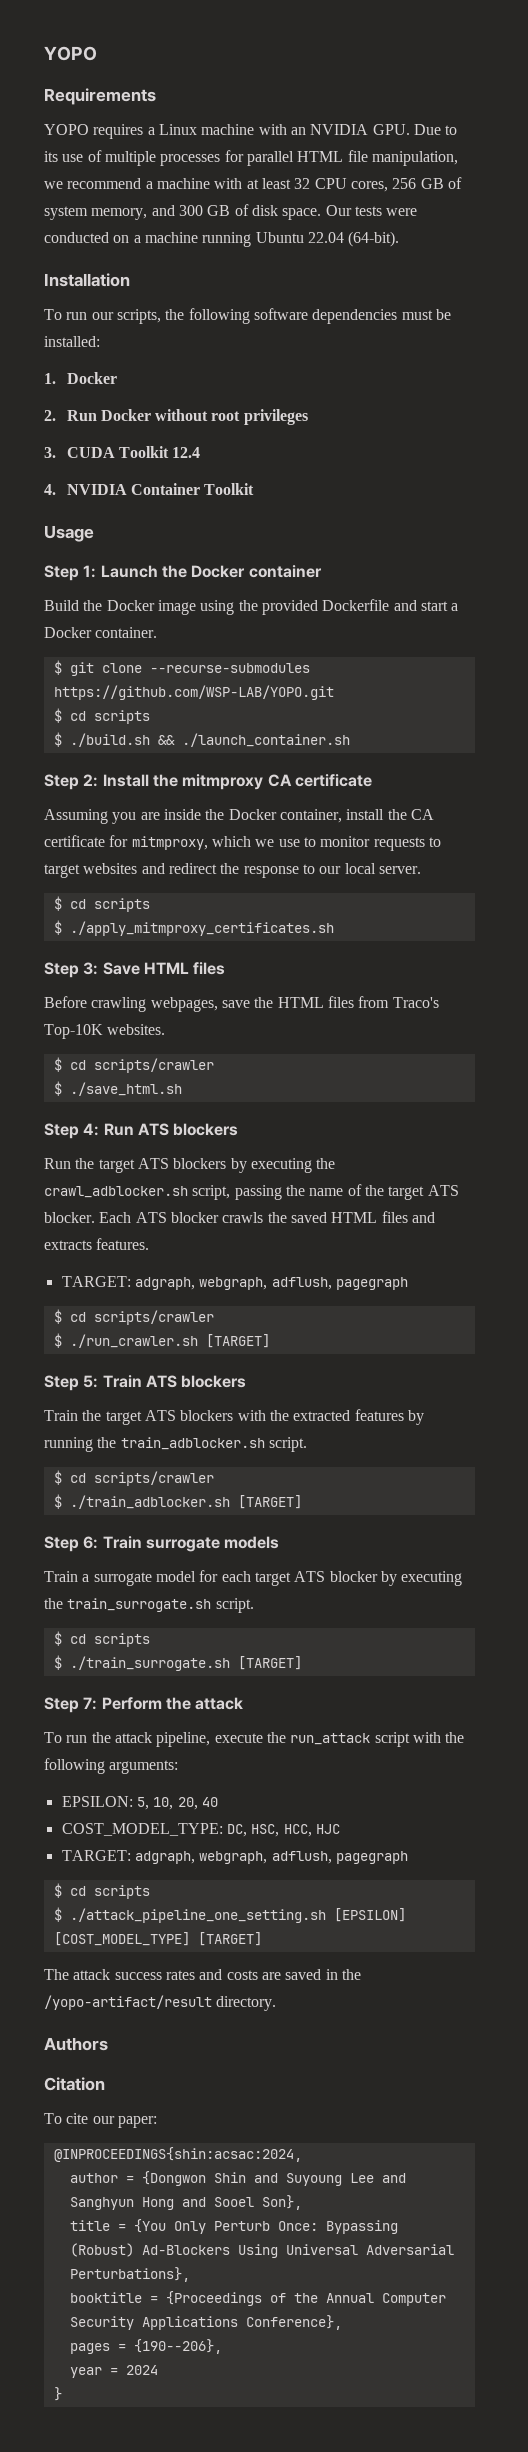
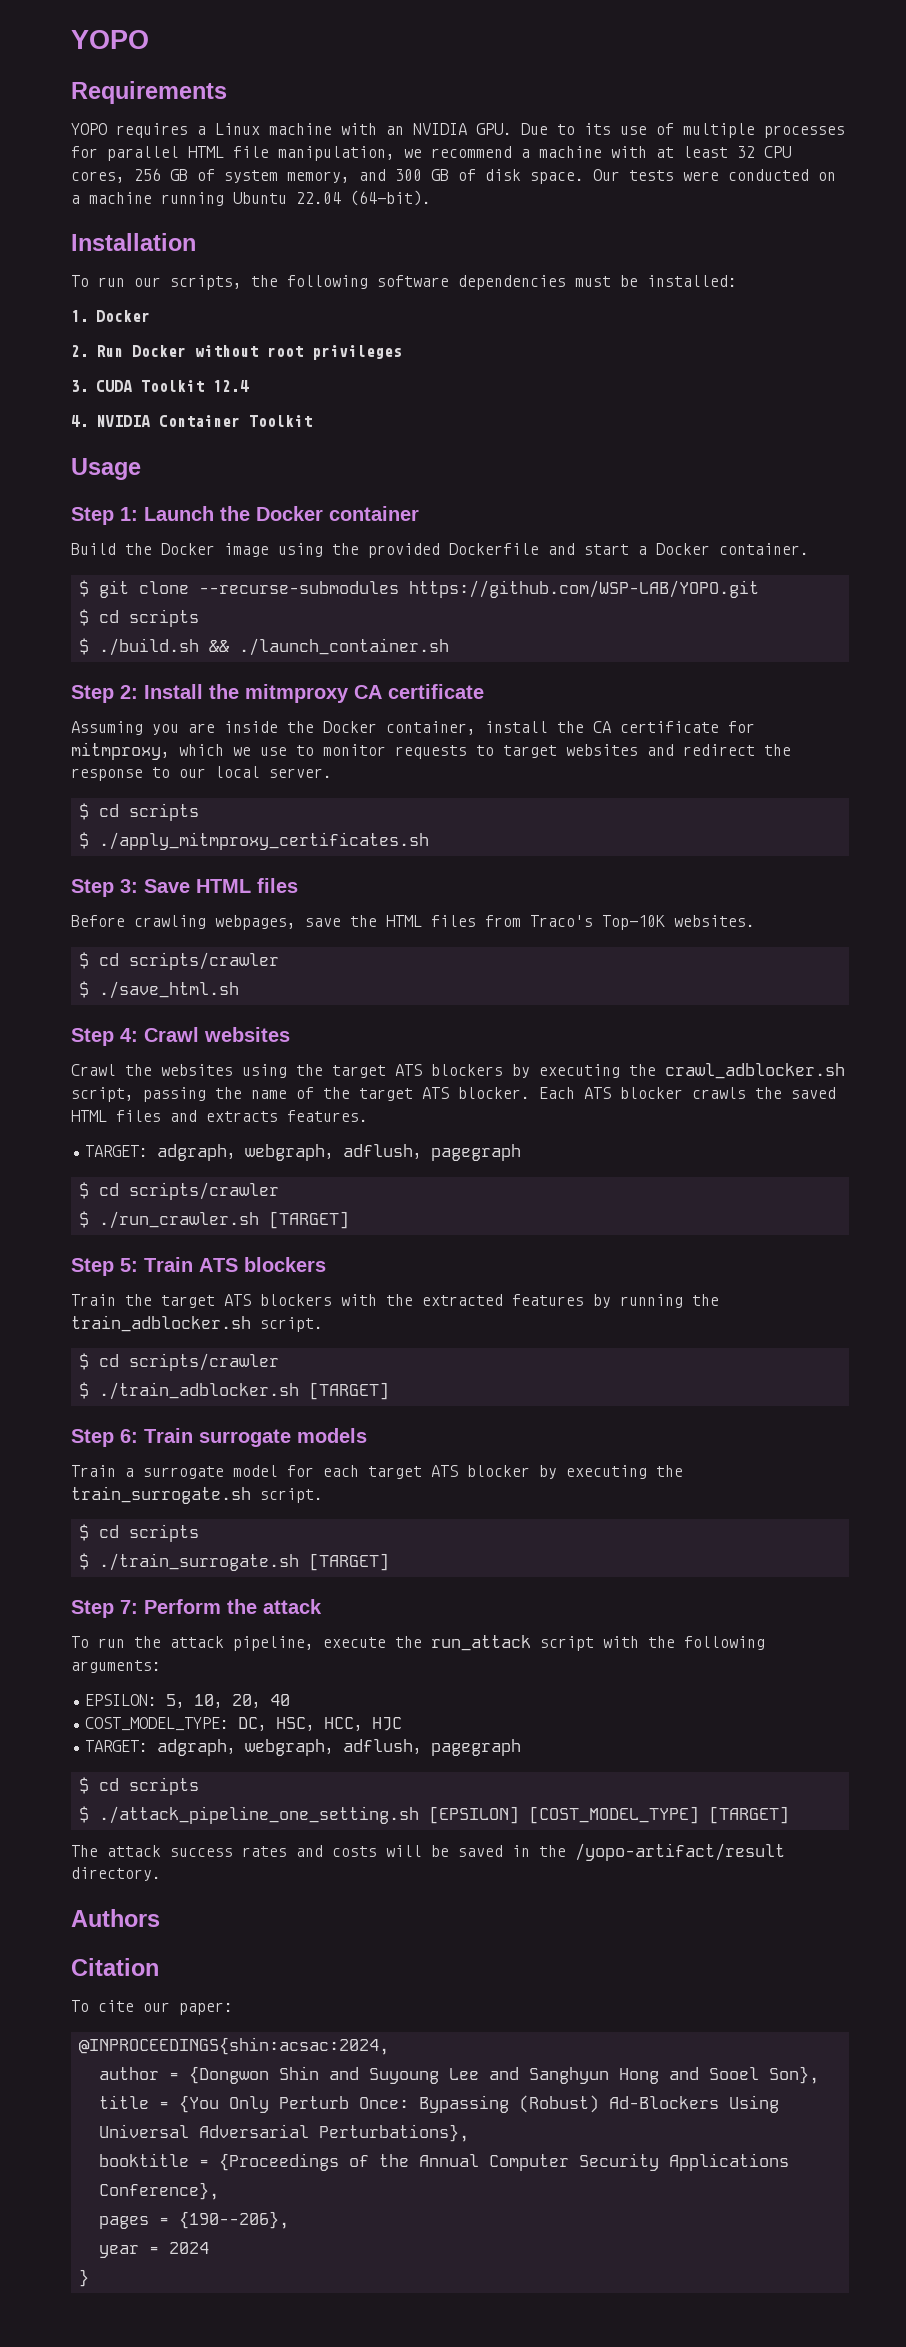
[103,1123,239,1136] [44,1158,71,1169] Run ATS blockers // Run -> [144,1027,290,1042] [71,1064,287,1078] Crawl websites // Crawl the websites using
[261,1972,281,1980] are -> [386,1845,449,1857] will be

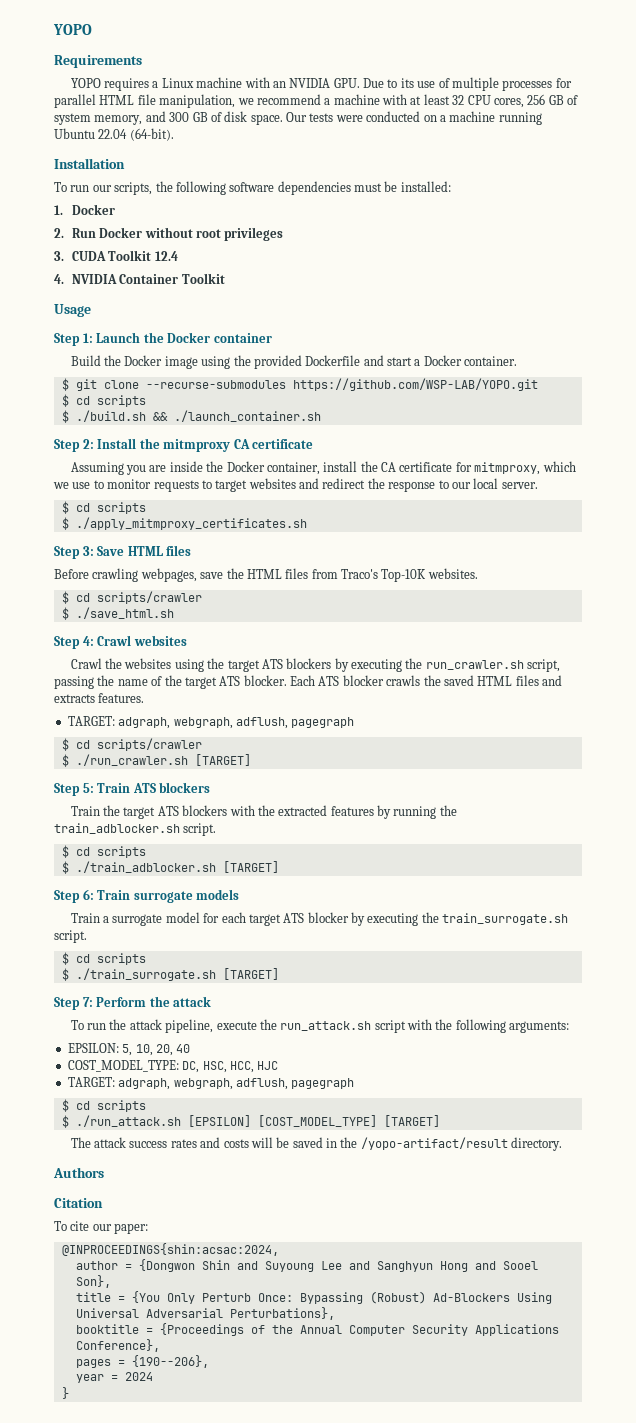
[665,1063,845,1079] crawl_adblocker.sh -> [425,660,524,670] run_crawler.sh
[128,1353,279,1371] scripts/crawler -> [96,846,146,858] scripts
[431,1635,531,1651] run_attack -> [280,1021,372,1031] run_attack.sh
[98,1806,419,1824] ./attack_pipeline_one_setting.sh -> [75,1115,181,1127] ./run_attack.sh

